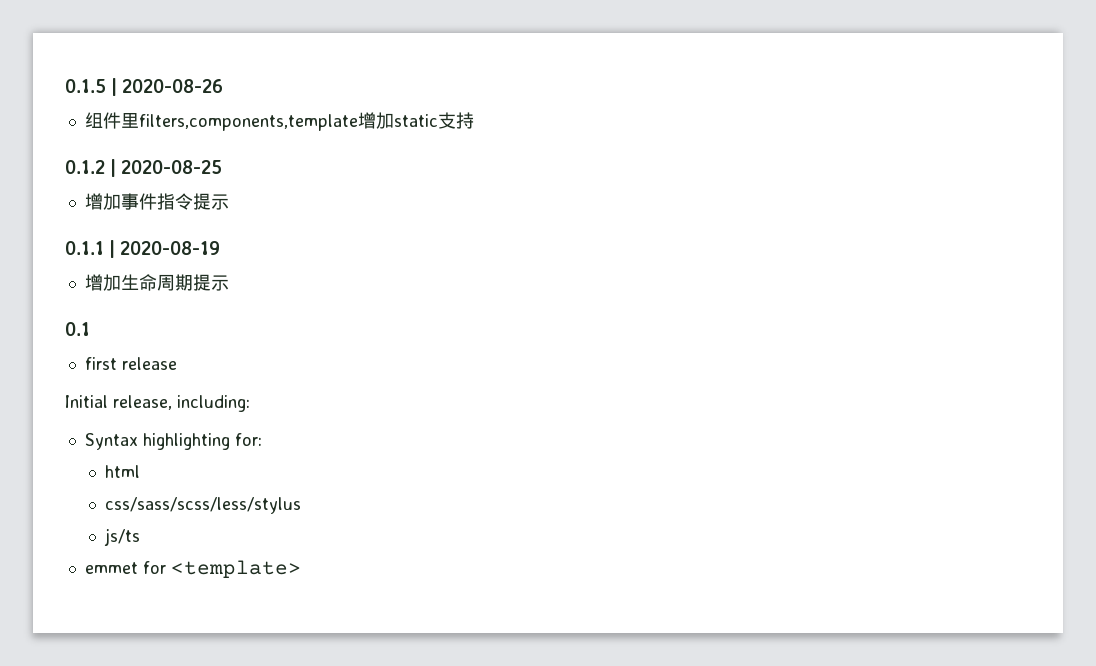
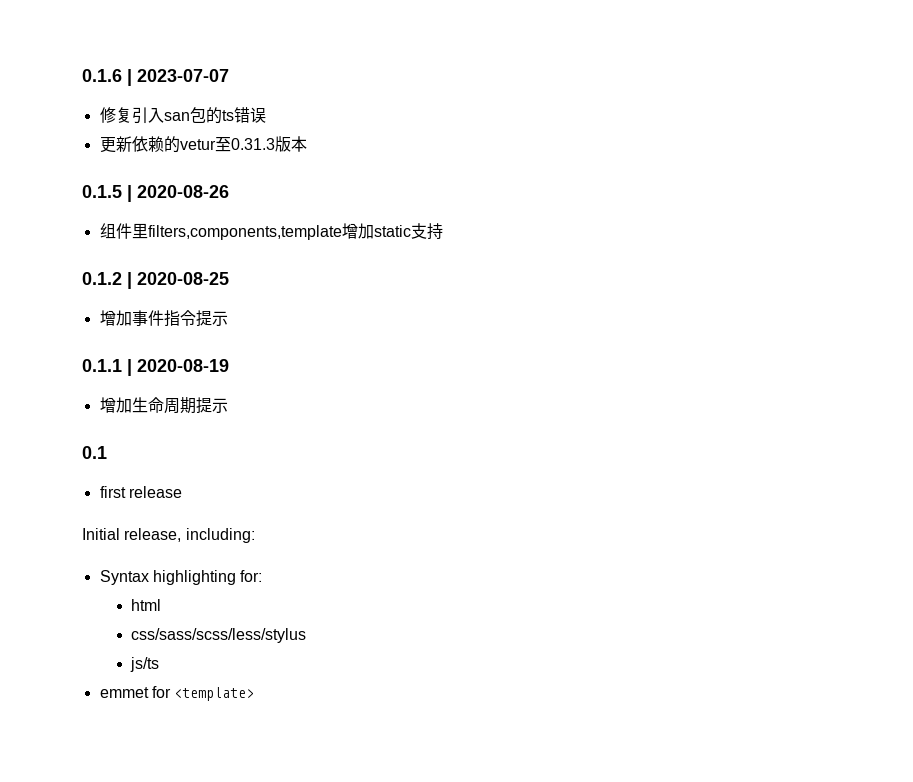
(65, 86) none -> [82,69,229,86] [99,107,266,124] [99,136,307,153] 0.1.6 | 2023-07-07 // 修复引入san包的ts错误 // 更新依赖的vetur至0.31.3版本 //

